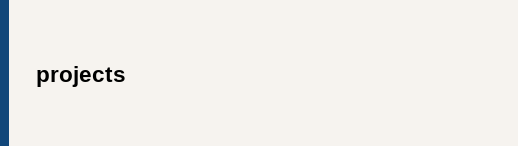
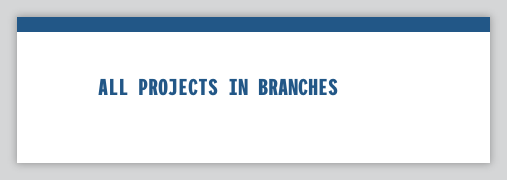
[36,66,126,87] projects -> [98,78,338,96] ALL PROJECTS IN BRANCHES

